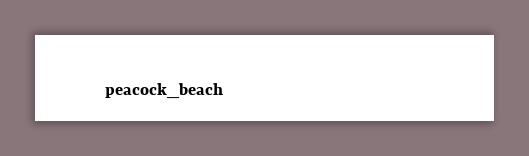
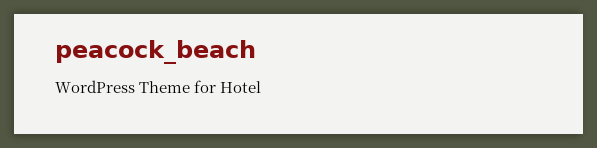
(223, 91) none -> [55,80,262,93] // WordPress Theme for Hotel

